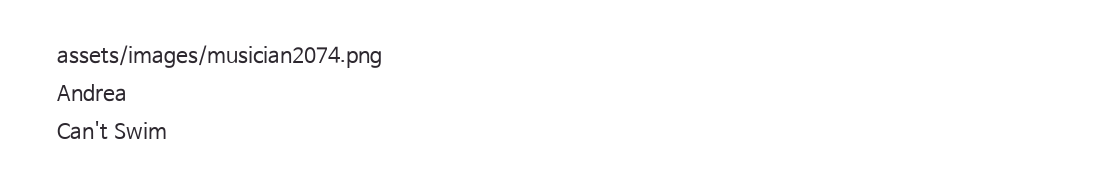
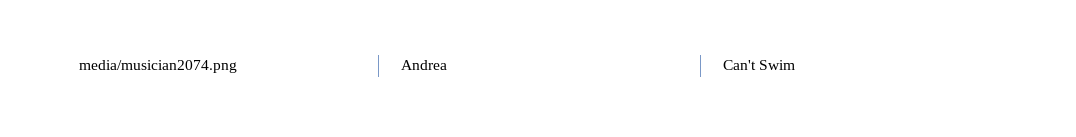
[57,45,382,68] assets/images/musician2074.png -> [79,60,237,73] media/musician2074.png

